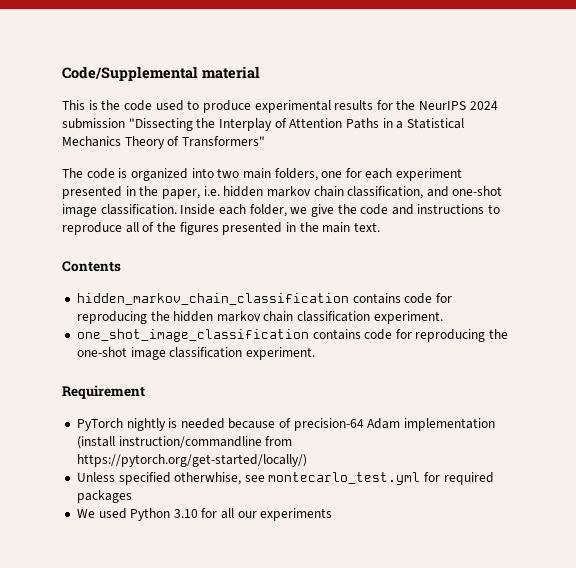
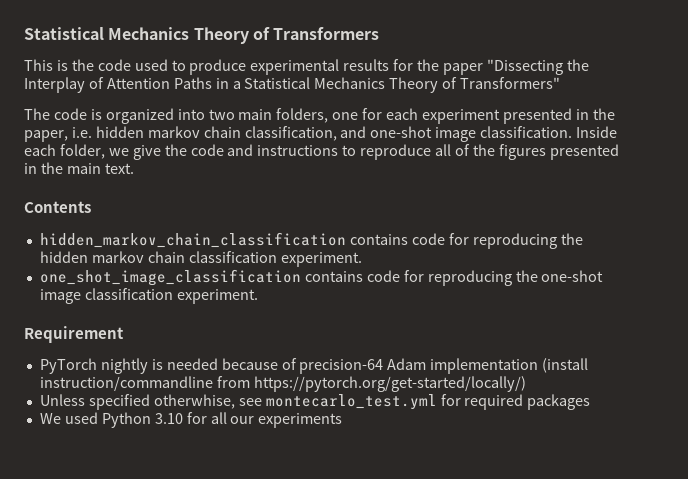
[62,66,260,81] Code/Supplemental material -> [24,27,380,44] Statistical Mechanics Theory of Transformers
[419,101,498,110] [62,118,125,129] NeurIPS 2024 submission -> [443,63,484,75] paper

